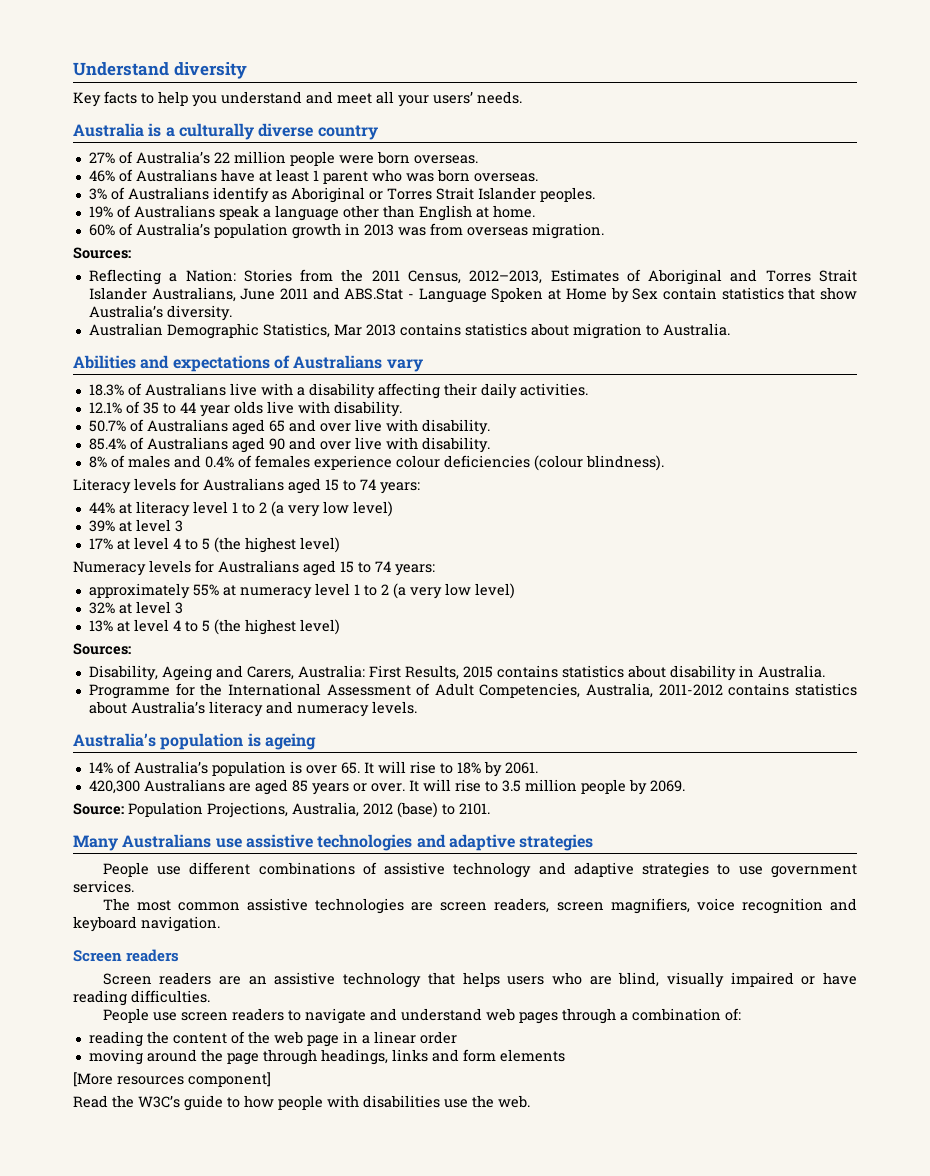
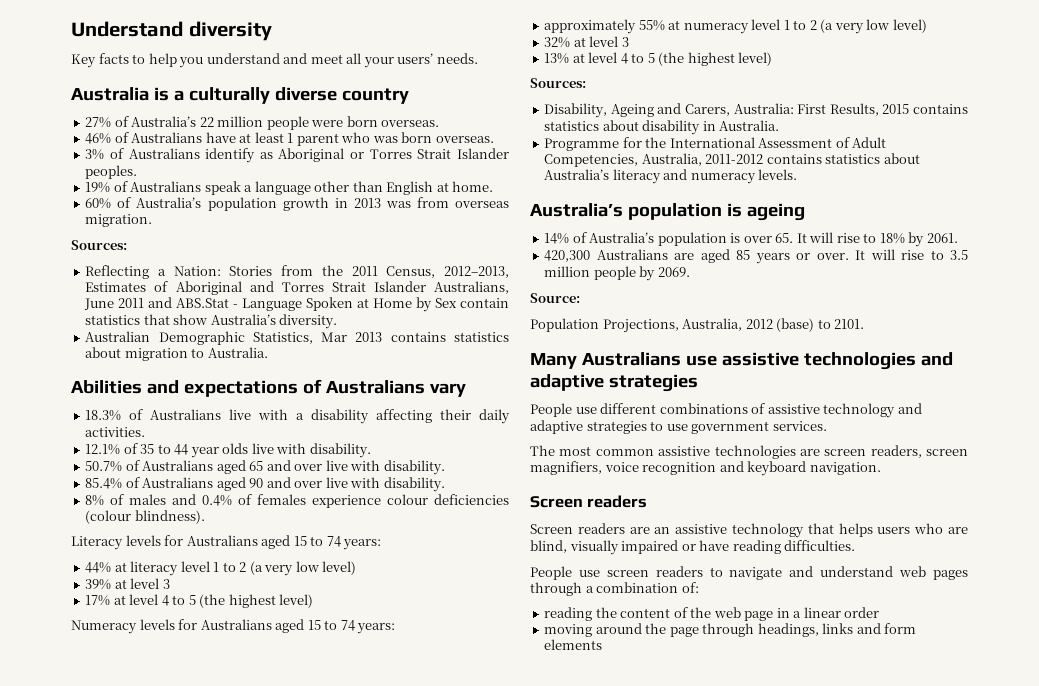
(124, 809) none -> (580, 298) //
[73,1072,271,1087] [73,1095,530,1111] // [More resources component] // Read the W3C’s guide to how people with disabilities use the web. -> (603, 644) none

